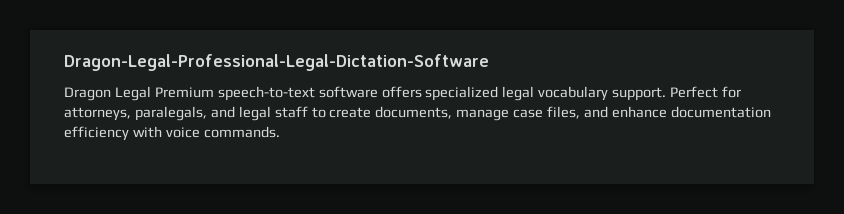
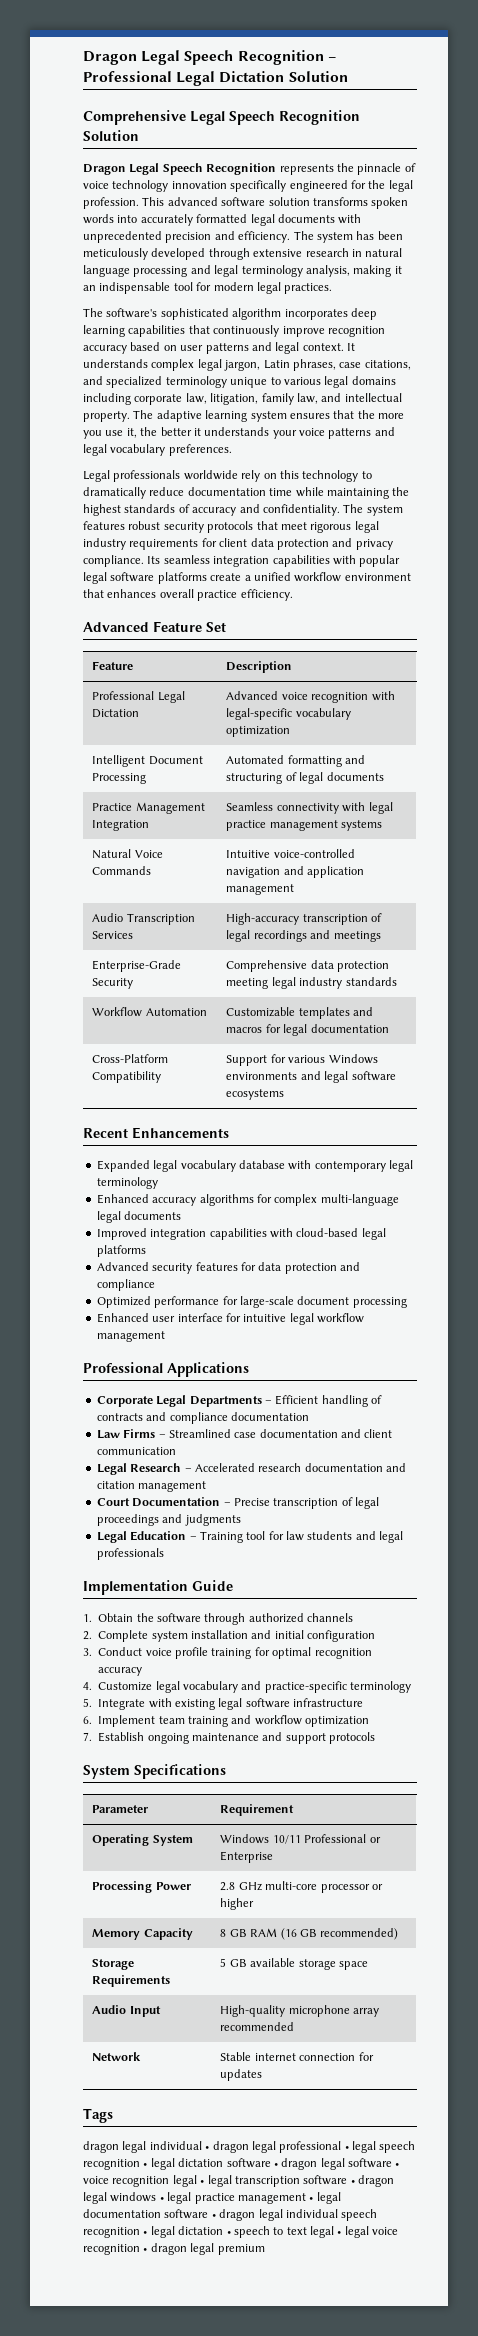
[64,54,489,71] [64,86,742,101] [64,106,771,121] [64,126,280,141] Dragon-Legal-Professional-Legal-Dictation-Software // Dragon Legal Premium speech-to-text software offers specialized legal vocabulary support. Perfect for attorneys, paralegals, and legal staff to create documents, manage case files, and enhance documentation efficiency with voice commands. -> [83,50,337,65] [83,71,348,86] [83,110,360,125] [83,130,139,141] [83,163,416,175] [83,180,413,192] [83,197,409,209] [83,214,362,226] [83,231,403,243] [83,248,403,260] [83,265,402,277] [83,282,333,294] [83,308,377,320] [83,325,385,337] [83,342,355,354] [83,359,411,371] [83,376,396,388] [83,393,402,405] [83,410,404,422] [83,427,395,439] [83,444,232,456] [83,470,372,482] [83,487,410,499] [83,504,403,516] [83,521,379,533] [83,538,393,550] [83,555,401,567] [83,572,411,584] [83,589,293,601] [83,621,226,632] [92,661,134,670] [226,661,293,673] [92,691,185,703] [92,709,140,718] [226,691,395,703] [226,708,351,720] [226,726,291,737] [92,755,203,767] [92,773,147,784] [226,755,366,767] [226,772,384,784] [92,802,205,814] [92,820,150,831] [226,802,393,814] [226,820,383,831] [92,849,163,859] [92,866,152,875] [226,849,355,858] [226,866,365,878] [226,884,295,895] [92,913,195,925] [92,931,134,939] [226,913,383,925] [226,930,381,942] [92,960,182,972] [92,978,134,989] [226,960,390,972] [226,977,397,989] [92,1007,207,1017] [226,1007,374,1019] [226,1024,389,1036] [92,1054,169,1063] [92,1071,162,1083] [226,1054,378,1066] [226,1071,396,1083] [226,1089,285,1100] [83,1127,229,1139] [96,1160,413,1172] [96,1177,158,1189] [96,1194,399,1206] [96,1211,182,1223] [96,1228,386,1240] [96,1245,146,1257] [96,1262,360,1274] [96,1279,155,1291] [96,1296,407,1308] [96,1313,364,1325] [96,1331,165,1342] [83,1362,249,1377] [96,1395,382,1407] [96,1412,309,1424] [96,1429,393,1439] [96,1447,176,1455] [96,1463,406,1475] [96,1481,207,1492] [96,1497,379,1509] [96,1514,241,1526] [96,1531,404,1543] [96,1548,164,1560] [83,1580,233,1595] [83,1613,354,1625] [83,1630,376,1642] [83,1647,372,1659] [98,1667,143,1676] [83,1681,412,1693] [83,1698,364,1710] [83,1715,370,1727] [83,1732,376,1744] [83,1764,226,1779] [92,1805,149,1813] [220,1804,295,1816] [92,1834,193,1846] [220,1834,381,1844] [220,1851,274,1863] [92,1881,191,1893] [220,1881,383,1893] [220,1898,255,1910] [92,1928,193,1940] [220,1928,399,1940] [92,1959,135,1970] [92,1975,171,1987] [220,1958,368,1970] [92,2005,161,2017] [220,2005,380,2017] [220,2022,295,2031] [92,2052,142,2061] [220,2052,374,2061] [220,2069,263,2081] [83,2108,113,2123] [83,2141,416,2153] [83,2158,400,2170] [83,2175,394,2187] [83,2192,341,2204] [83,2209,378,2221] [83,2226,399,2238] [83,2243,265,2255] Dragon Legal Speech Recognition – Professional Legal Dictation Solution // Comprehensive Legal Speech Recognition Solution // Dragon Legal Speech Recognition represents the pinnacle of voice technology innovation specifically engineered for the legal profession. This advanced software solution transforms spoken words into accurately formatted legal documents with unprecedented precision and efficiency. The system has been meticulously developed through extensive research in natural language processing and legal terminology analysis, making it an indispensable tool for modern legal practices. // The software's sophisticated algorithm incorporates deep learning capabilities that continuously improve recognition accuracy based on user patterns and legal context. It understands complex legal jargon, Latin phrases, case citations, and specialized terminology unique to various legal domains including corporate law, litigation, family law, and intellectual property. The adaptive learning system ensures that the more you use it, the better it understands your voice patterns and legal vocabulary preferences. // Legal professionals worldwide rely on this technology to dramatically reduce documentation time while maintaining the highest standards of accuracy and confidentiality. The system features robust security protocols that meet rigorous legal industry requirements for client data protection and privacy compliance. Its seamless integration capabilities with popular legal software platforms create a unified workflow environment that enhances overall practice efficiency. // Advanced Feature Set // Feature | Description // Professional Legal Dictation | Advanced voice recognition with legal-specific vocabulary optimization // Intelligent Document Processing | Automated formatting and structuring of legal documents // Practice Management Integration | Seamless connectivity with legal practice management systems // Natural Voice Commands | Intuitive voice-controlled navigation and application management // Audio Transcription Services | High-accuracy transcription of legal recordings and meetings // Enterprise-Grade Security | Comprehensive data protection meeting legal industry standards // Workflow Automation | Customizable templates and macros for legal documentation // Cross-Platform Compatibility | Support for various Windows environments and legal software ecosystems // Recent Enhancements // Expanded legal vocabulary database with contemporary legal terminology // Enhanced accuracy algorithms for complex multi-language legal documents // Improved integration capabilities with cloud-based legal platforms // Advanced security features for data protection and compliance // Optimized performance for large-scale document processing // Enhanced user interface for intuitive legal workflow management // Professional Applications // Corporate Legal Departments – Efficient handling of contracts and compliance documentation // Law Firms – Streamlined case documentation and client communication // Legal Research – Accelerated research documentation and citation management // Court Documentation – Precise transcription of legal proceedings and judgments // Legal Education – Training tool for law students and legal professionals // Implementation Guide // 1. Obtain the software through authorized channels // 2. Complete system installation and initial configuration // 3. Conduct voice profile training for optimal recognition accuracy // 4. Customize legal vocabulary and practice-specific terminology // 5. Integrate with existing legal software infrastructure // 6. Implement team training and workflow optimization // 7. Establish ongoing maintenance and support protocols // System Specifications // Parameter | Requirement // Operating System | Windows 10/11 Professional or Enterprise // Processing Power | 2.8 GHz multi-core processor or higher // Memory Capacity | 8 GB RAM (16 GB recommended) // Storage Requirements | 5 GB available storage space // Audio Input | High-quality microphone array recommended // Network | Stable internet connection for updates // Tags // dragon legal individual • dragon legal professional • legal speech recognition • legal dictation software • dragon legal software • voice recognition legal • legal transcription software • dragon legal windows • legal practice management • legal documentation software • dragon legal individual speech recognition • legal dictation • speech to text legal • legal voice recognition • dragon legal premium

